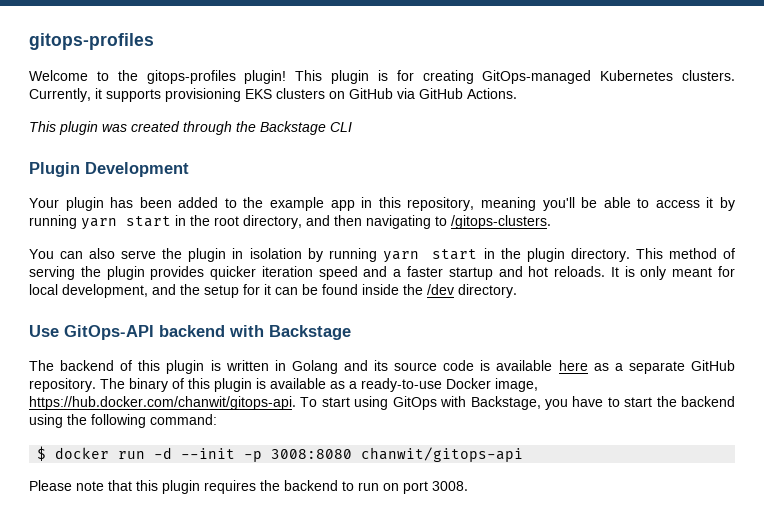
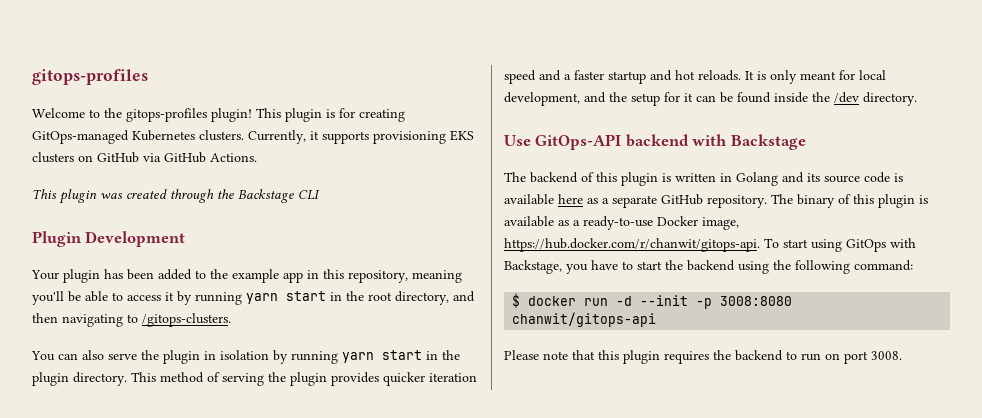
[29,396,296,410] https://hub.docker.com/chanwit/gitops-api. -> [504,238,760,252] https://hub.docker.com/r/chanwit/gitops-api.

